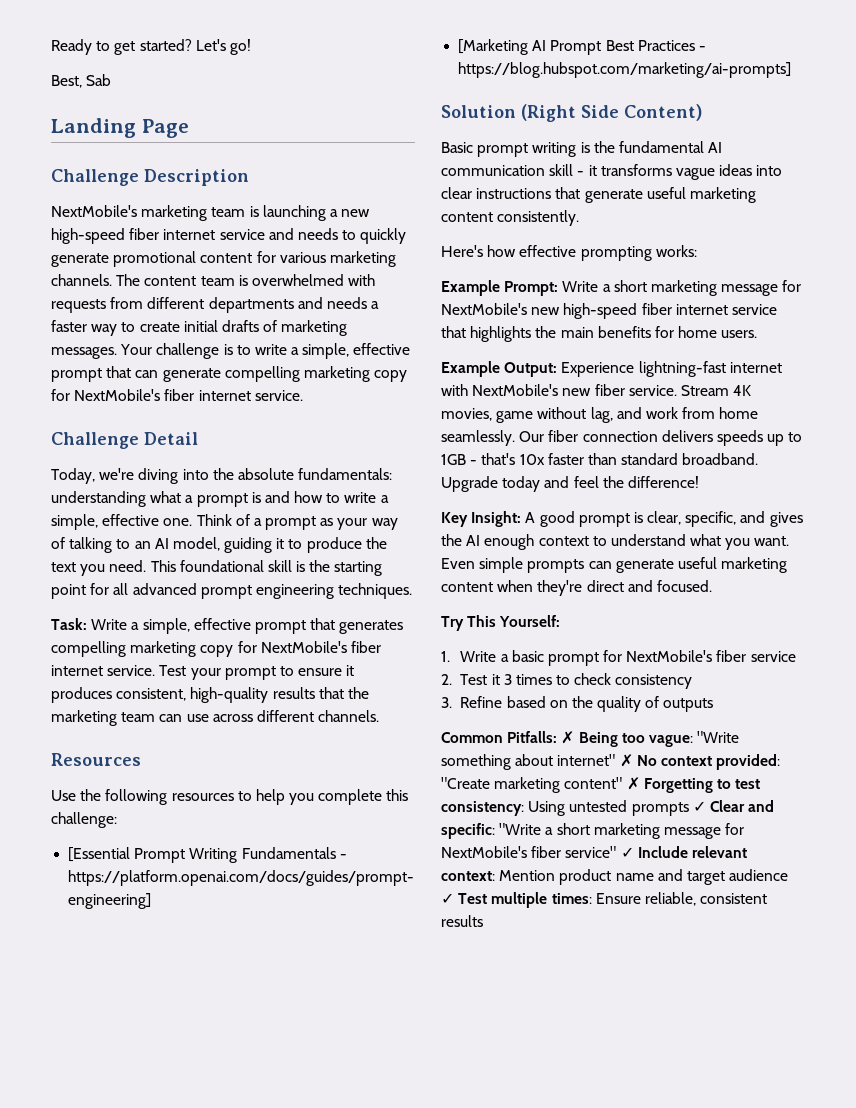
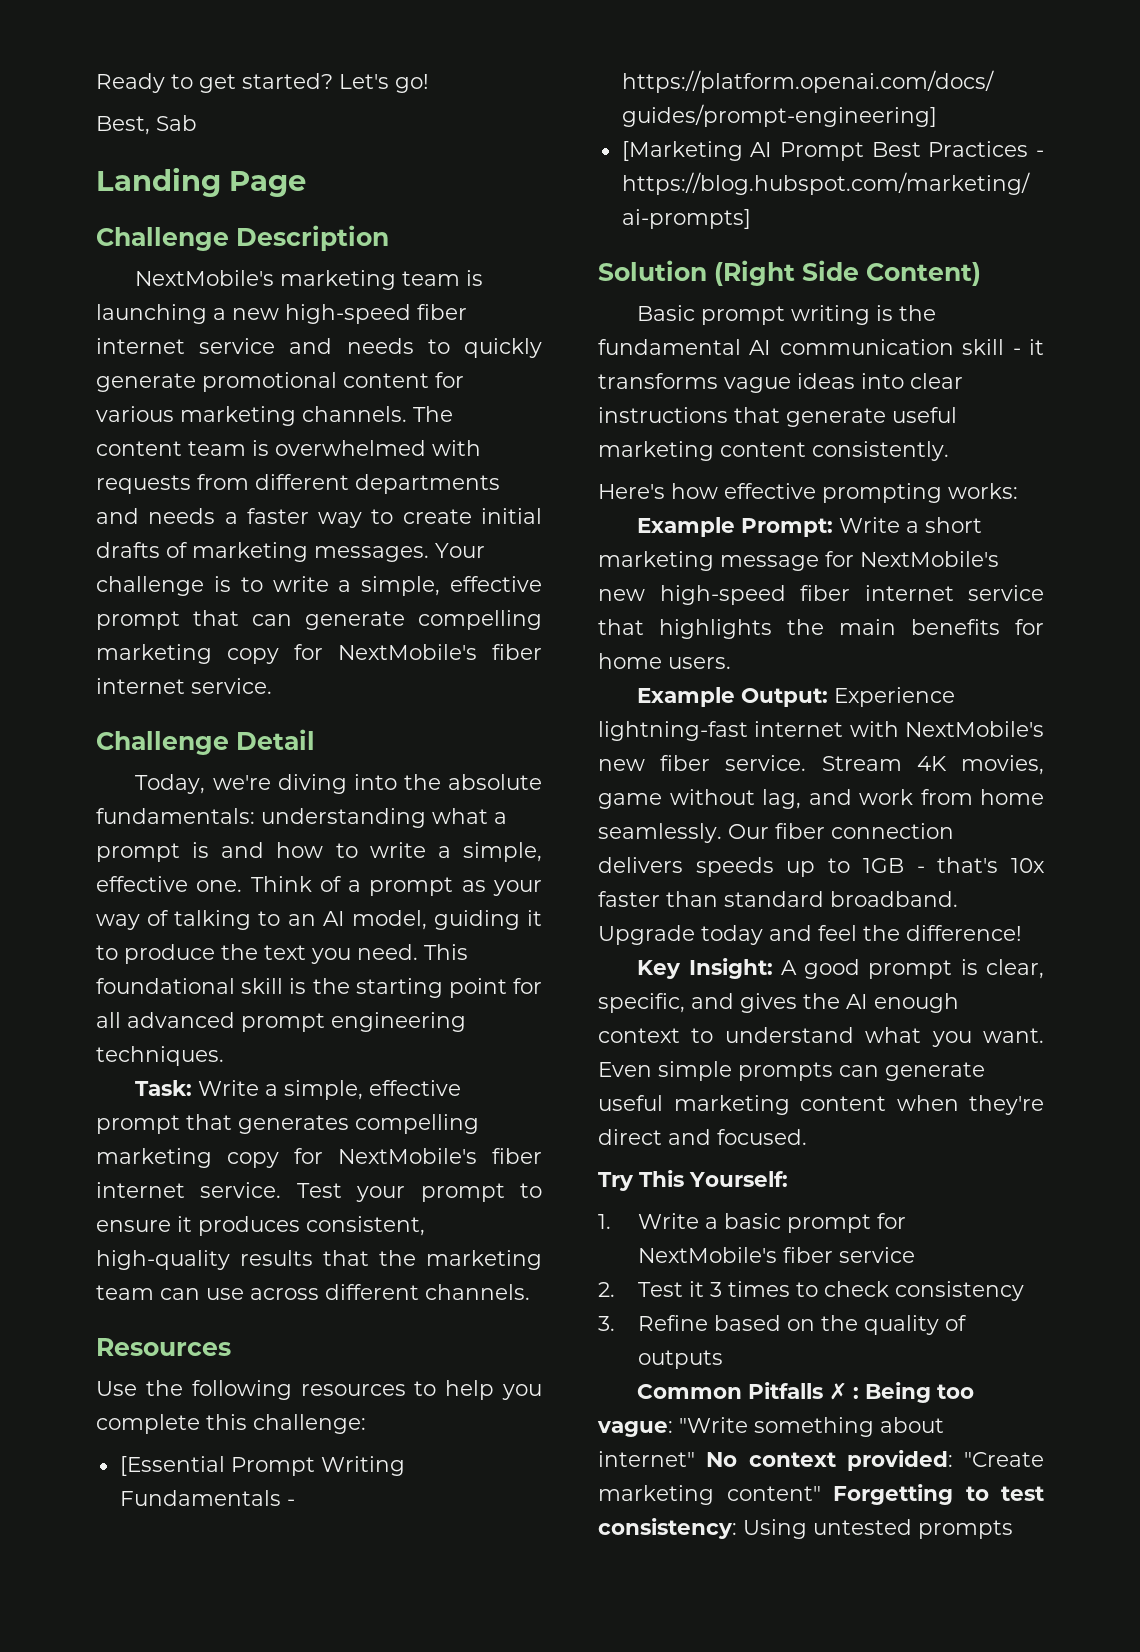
[507,731,575,744] Pitfalls: ✗ -> [748,1382,860,1400] Pitfalls ✗ :
[619,754,633,767] ✗ -> (695, 1459) none
[626,777,640,790] ✗ -> (821, 1493) none
[692,800,775,812] [441,823,745,839] [441,846,747,858] [441,869,789,885] [441,892,768,908] [441,915,483,927] ✓ Clear and specific: "Write a short marketing message for NextMobile's fiber service" ✓ Include relevant context: Mention product name and target audience ✓ Test multiple times: Ensure reliable, consistent results -> (1013, 1529) none

